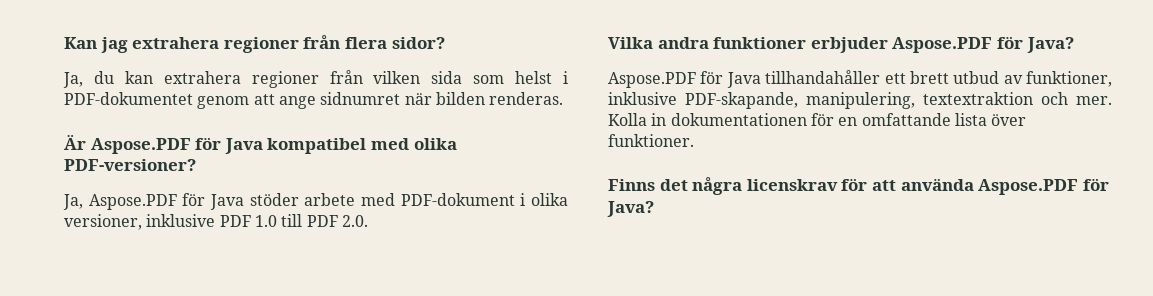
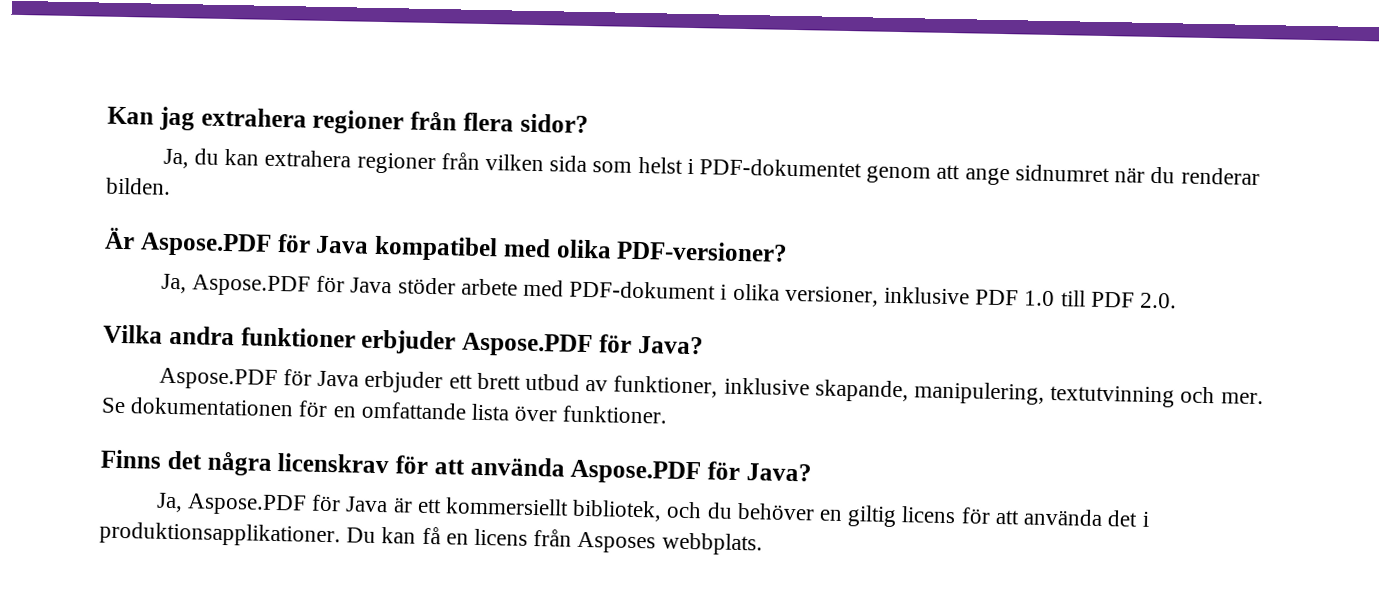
[435,92,564,105] bilden renderas. -> [1150,166,1260,186] [106,177,171,195] du renderar bilden.
[765,70,881,84] tillhandahåller -> [364,370,444,394] erbjuder
[685,92,1112,109] [608,113,667,126] PDF-skapande, manipulering, textextraktion och mer. Kolla in -> [814,379,1264,408] [101,397,126,414] skapande, manipulering, textutvinning och mer. Se
(654, 209) none -> [155,492,1150,528] [99,521,763,556] // Ja, Aspose.PDF för Java är ett kommersiellt bibliotek, och du behöver en giltig licens för att använda det i produktionsapplikationer. Du kan få en licens från Asposes webbplats.

